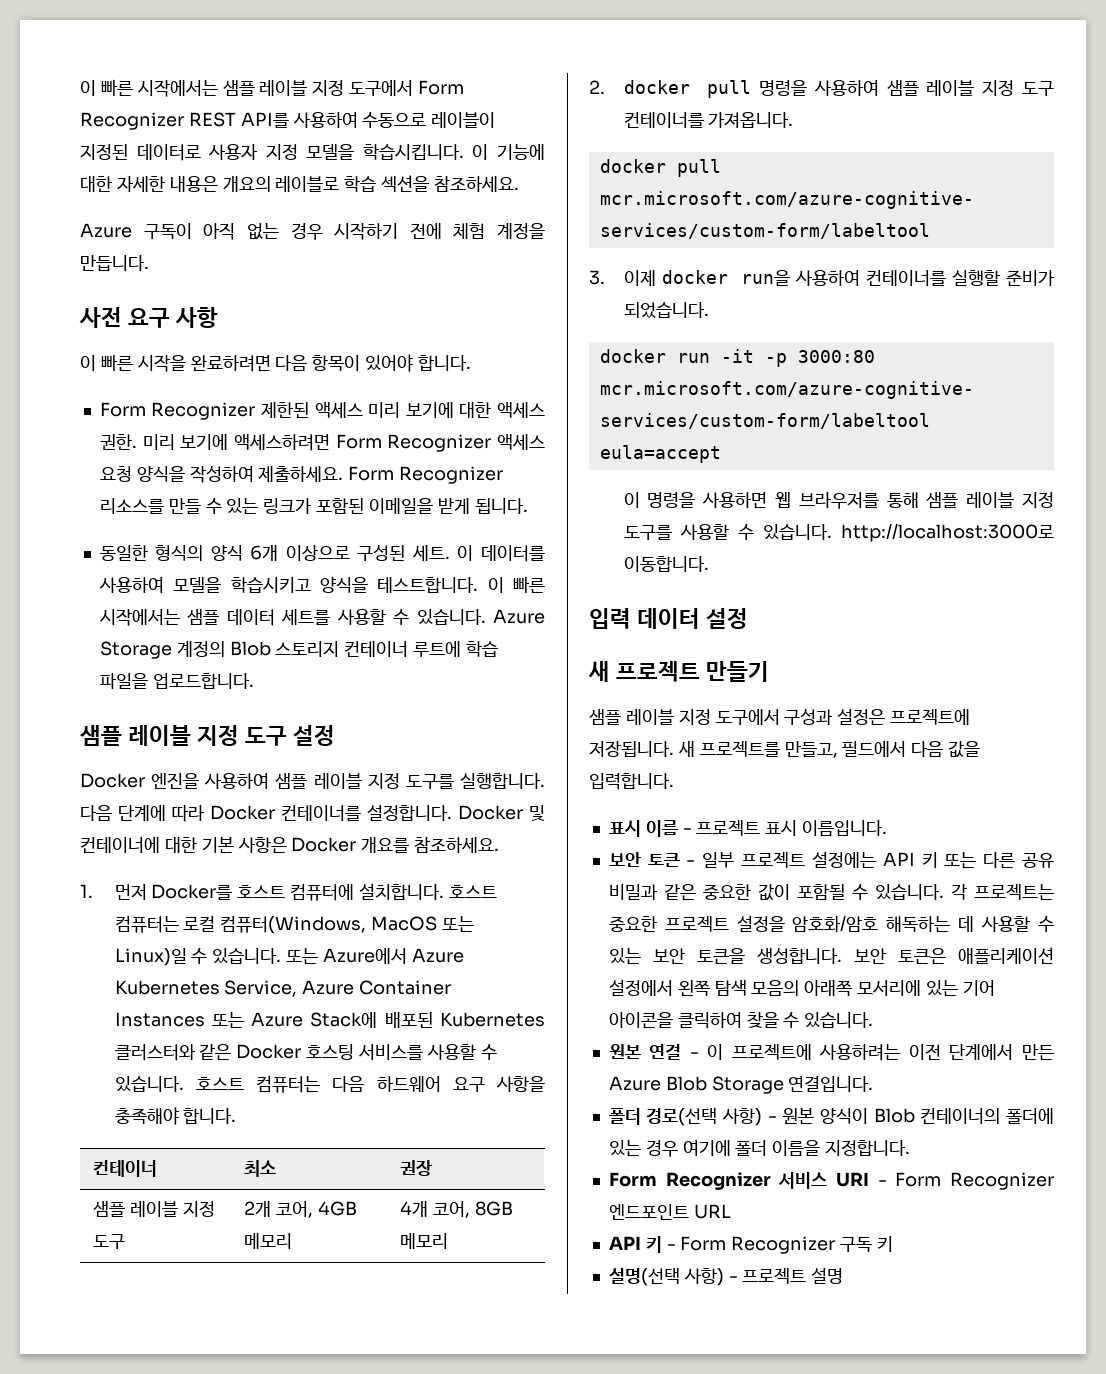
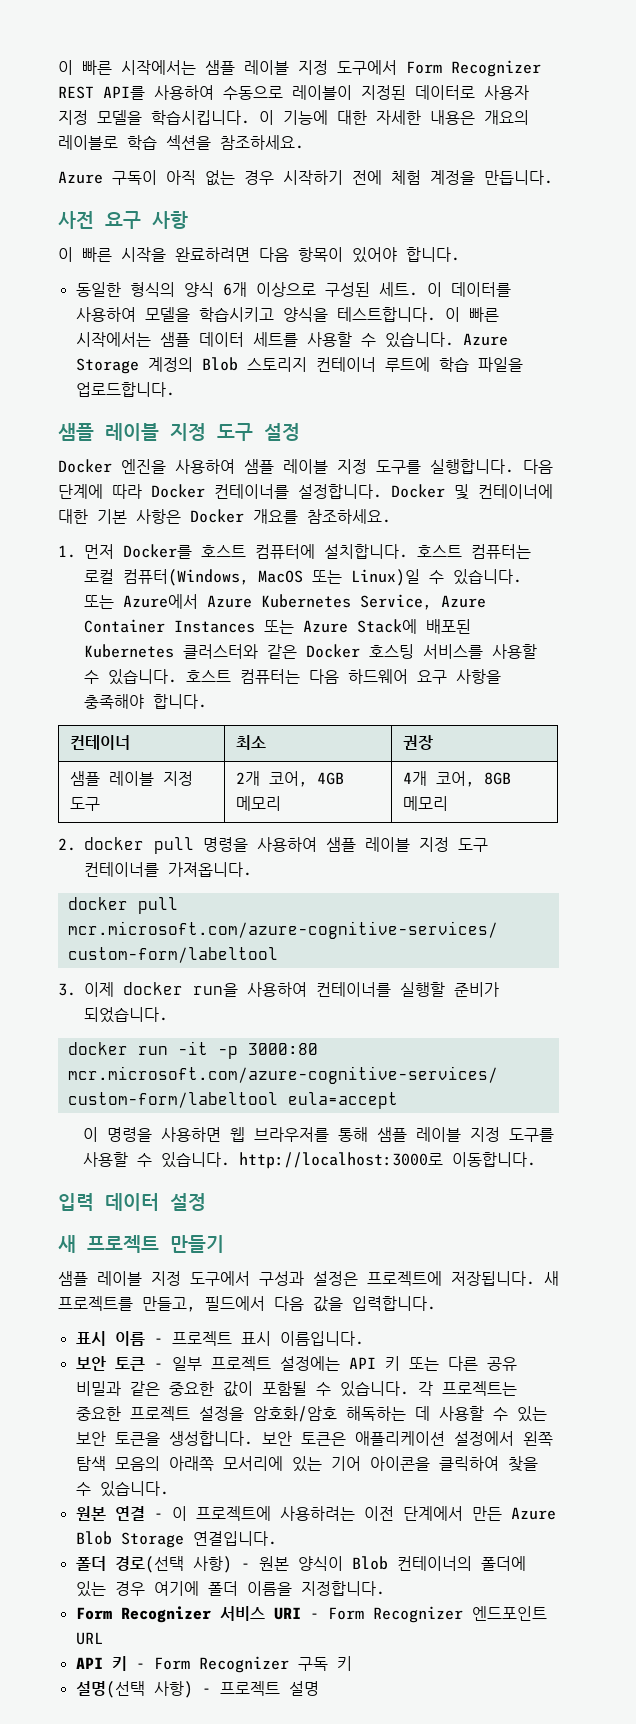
[99,402,546,420] [99,434,545,452] [99,465,504,484] [99,498,528,514] // Form Recognizer 제한된 액세스 미리 보기에 대한 액세스 권한. 미리 보기에 액세스하려면 Form Recognizer 액세스 요청 양식을 작성하여 제출하세요. Form Recognizer 리소스를 만들 수 있는 링크가 포함된 이메일을 받게 됩니다. -> (460, 254) none

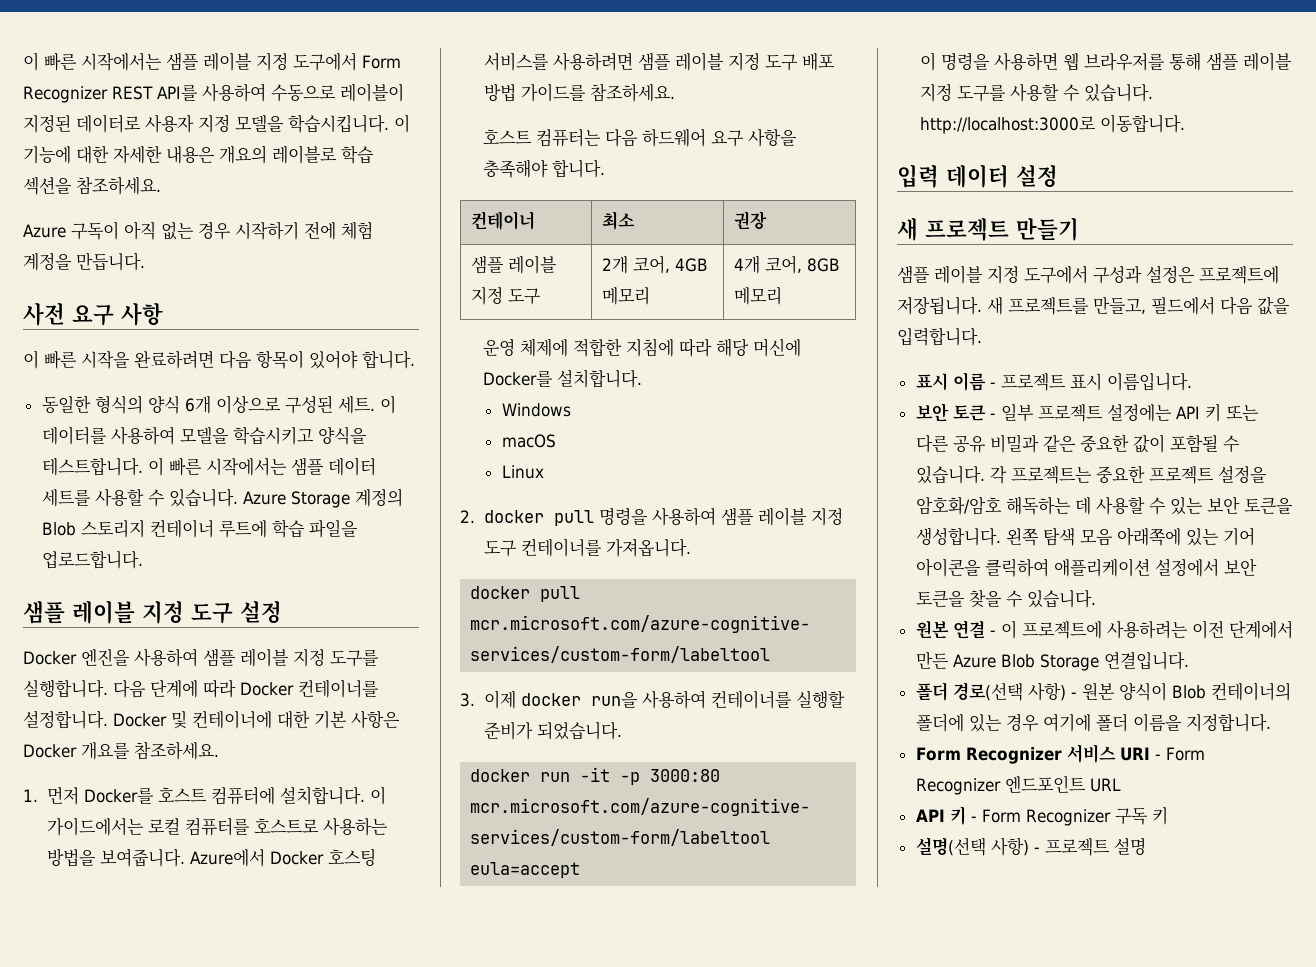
[417,544,531,559] [84,569,522,586] [84,594,486,610] [84,619,471,634] [84,644,537,659] [84,669,177,685] 호스트 컴퓨터는 로컬 컴퓨터(Windows, MacOS 또는 Linux)일 수 있습니다. 또는 Azure에서 Azure Kubernetes Service, Azure Container Instances 또는 Azure Stack에 배포된 Kubernetes 클러스터와 같은 Docker 호스팅 서비스를 사용할 수 있습니다. -> [369,786,386,805] [46,817,388,836] [46,848,376,867] [483,52,835,71] [483,83,675,102] 이 가이드에서는 로컬 컴퓨터를 호스트로 사용하는 방법을 보여줍니다. Azure에서 Docker 호스팅 서비스를 사용하려면 샘플 레이블 지정 도구 배포 방법 가이드를 참조하세요. //
(448, 803) none -> [483,338,802,357] [483,369,643,388] [501,403,571,417] [501,434,556,448] [501,465,544,479] // 운영 체제에 적합한 지침에 따라 해당 머신에 Docker를 설치합니다. // Windows // macOS // Linux
[261,1431,553,1446] [75,1456,499,1472] 보안 토큰은 애플리케이션 설정에서 왼쪽 탐색 모음의 아래쪽 모서리에 있는 기어 아이콘을 클릭하여 -> [1005,527,1255,546] [915,558,1257,577] [915,590,965,607] 왼쪽 탐색 모음 아래쪽에 있는 기어 아이콘을 클릭하여 애플리케이션 설정에서 보안 토큰을

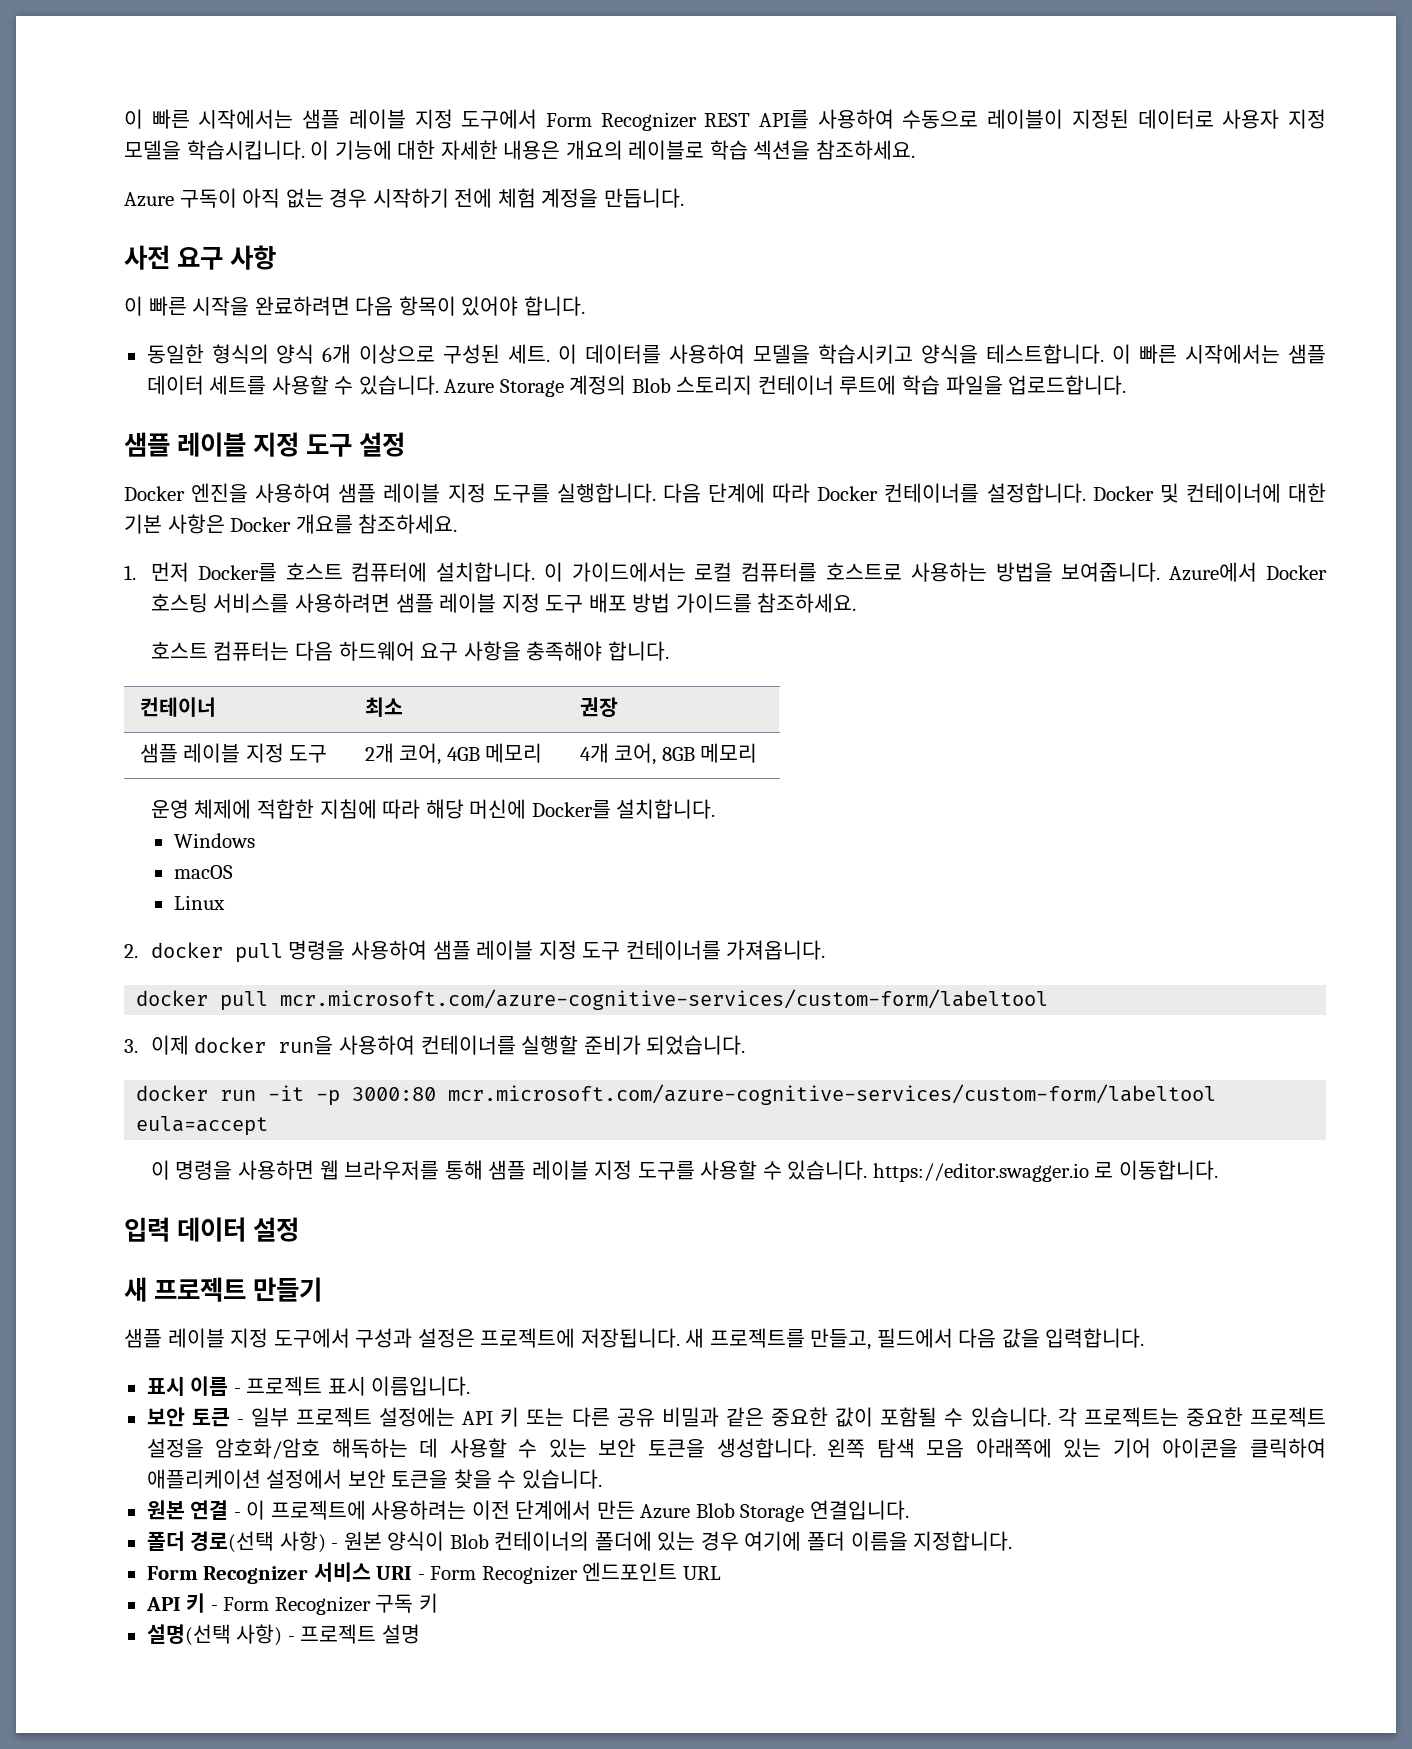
[920,116,1097,134] http://localhost:3000로 -> [872,1162,1114,1182] https://editor.swagger.io 로

